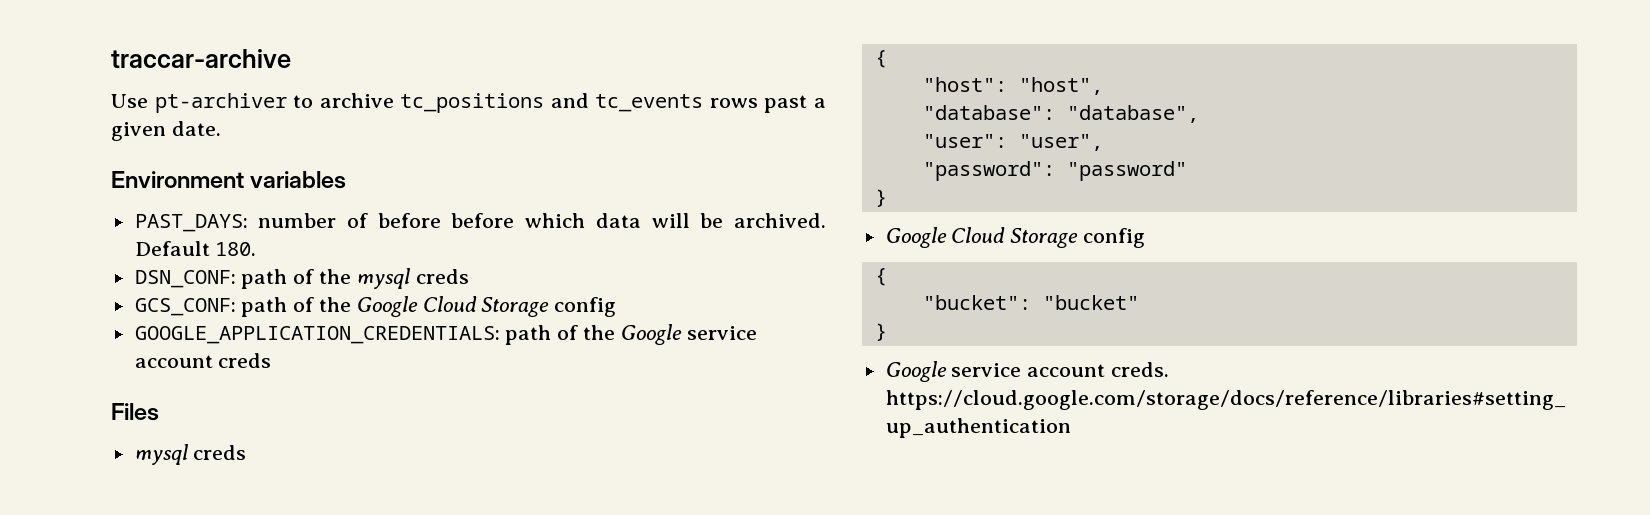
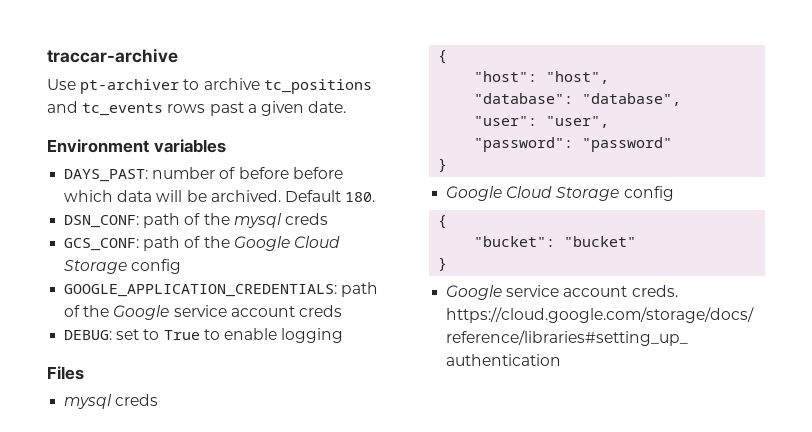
[134,214,248,232] PAST_DAYS: -> [64,169,149,182] DAYS_PAST:
(272, 360) none -> [64,328,344,343] // DEBUG: set to True to enable logging

